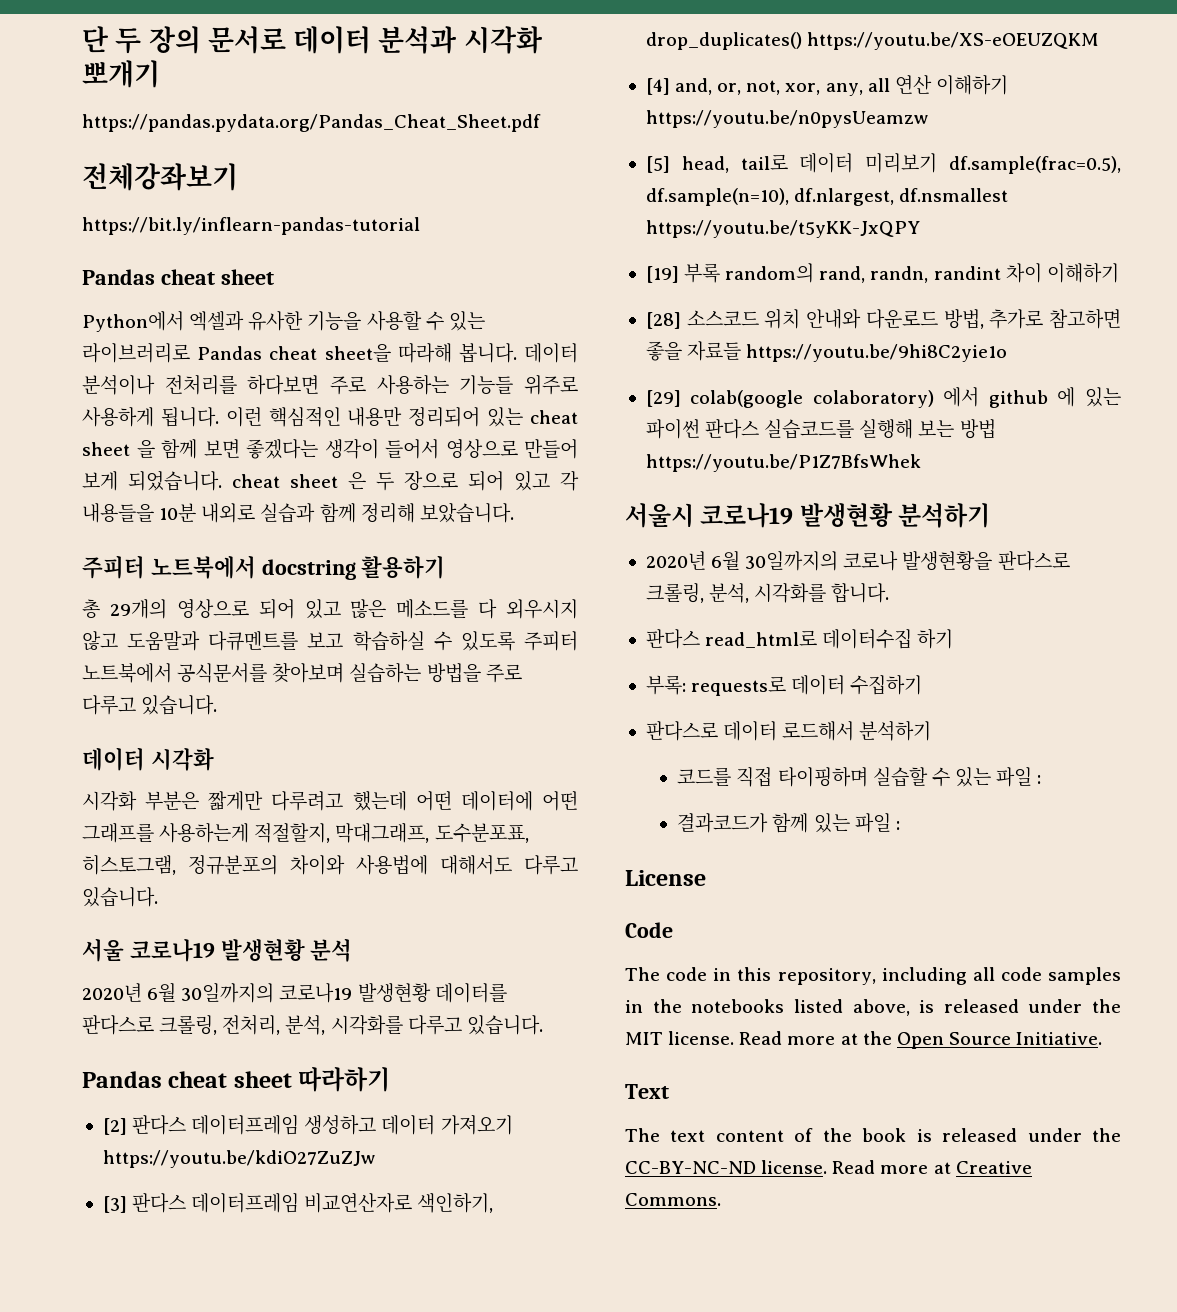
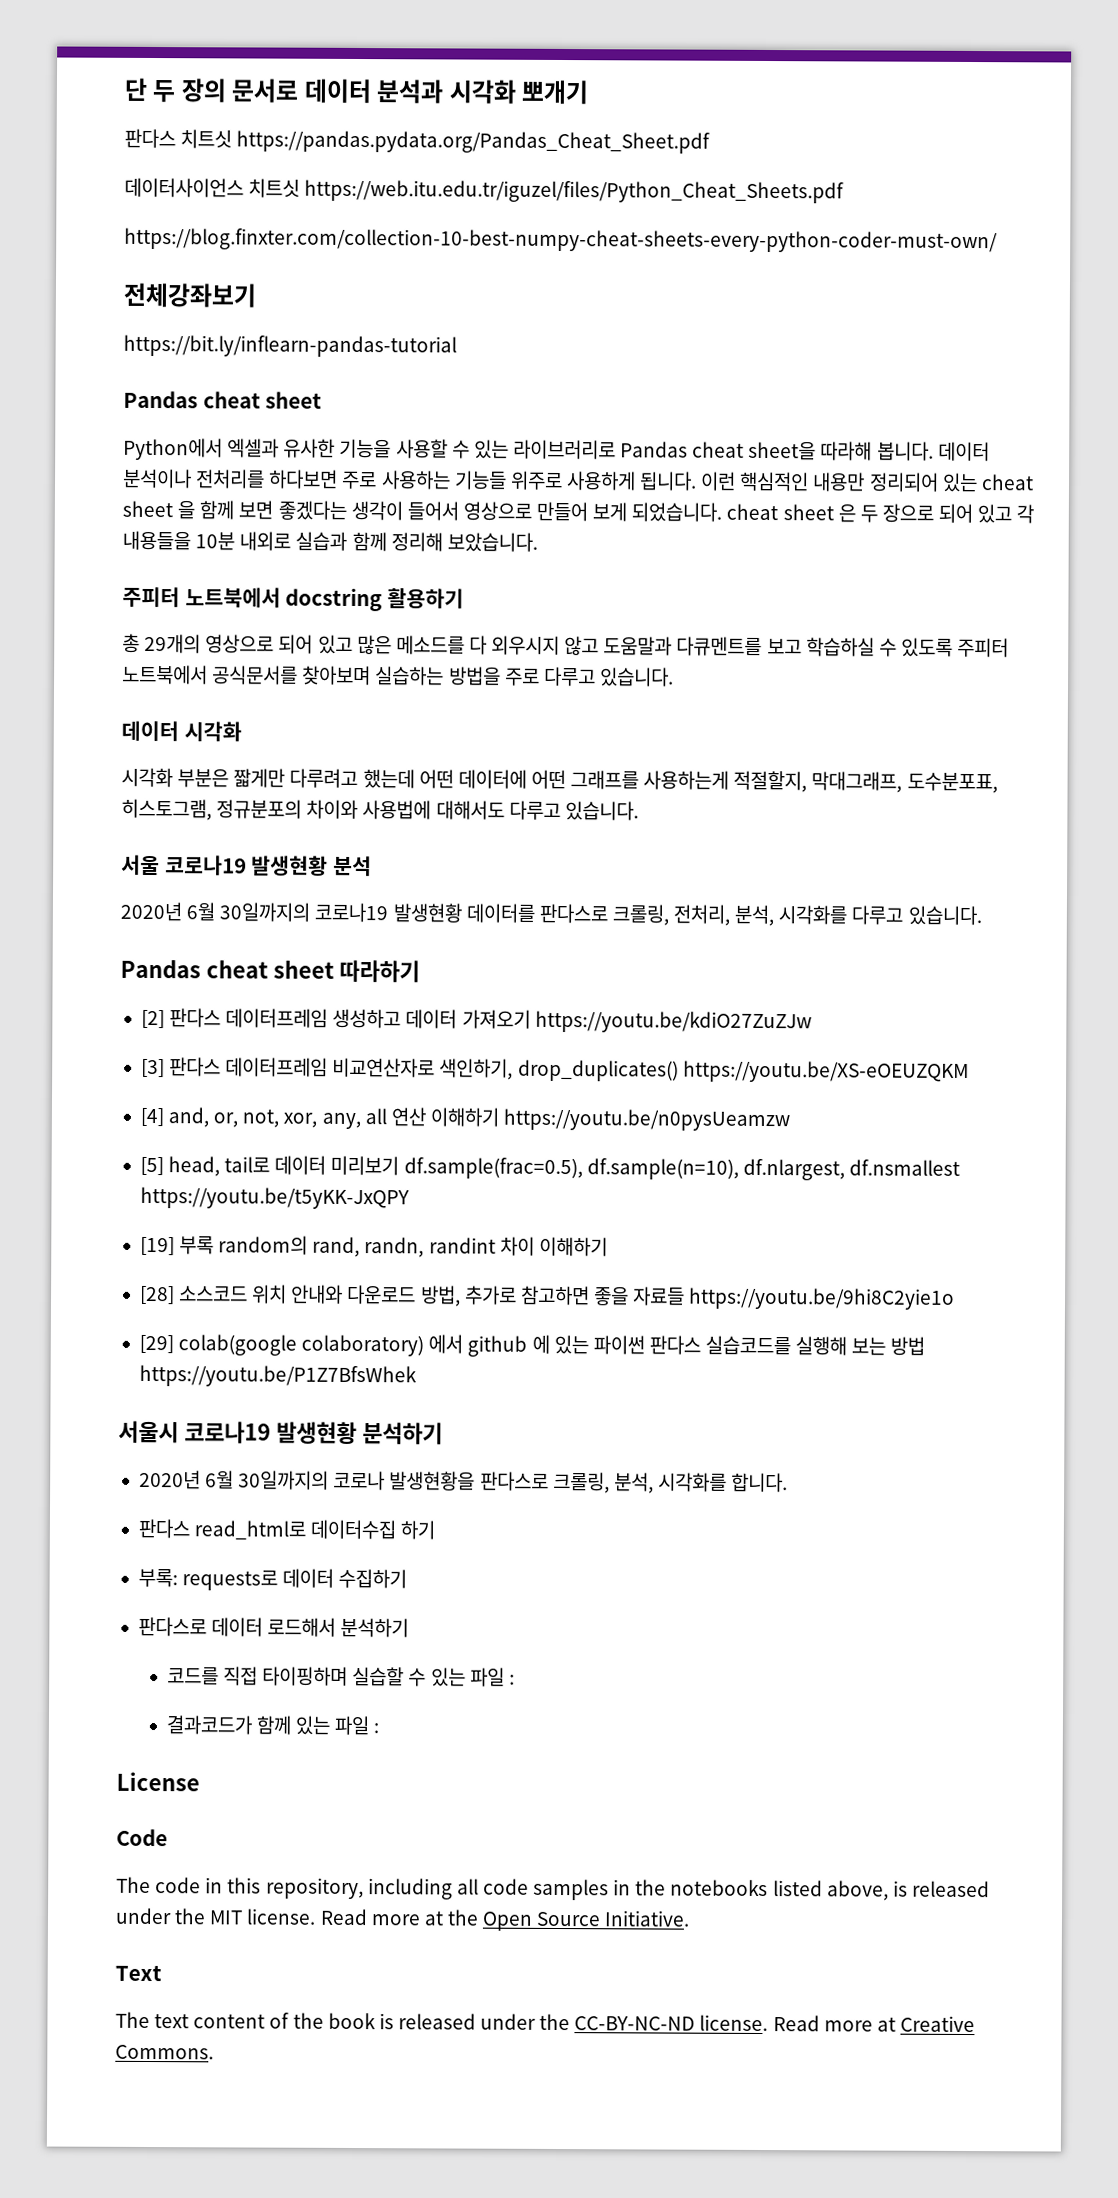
(160, 74) none -> [124,128,233,149] 판다스 치트싯
(541, 123) none -> [124,177,845,204] [124,227,998,254] // 데이터사이언스 치트싯 https://web.itu.edu.tr/iguzel/files/Python_Cheat_Sheets.pdf // https://blog.finxter.com/collection-10-best-numpy-cheat-sheets-every-python-coder-must-own/

